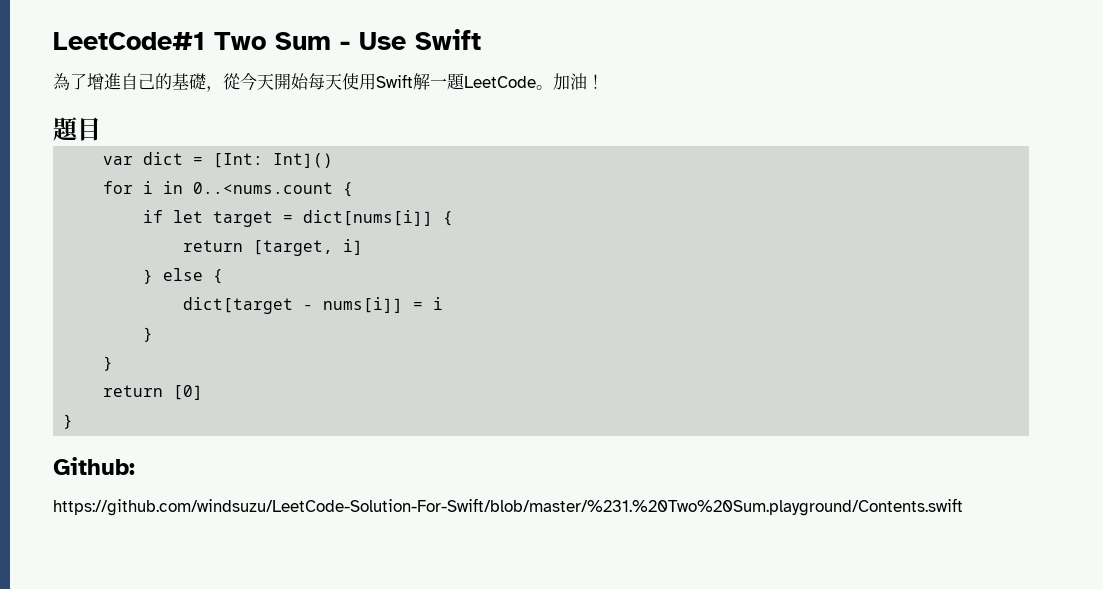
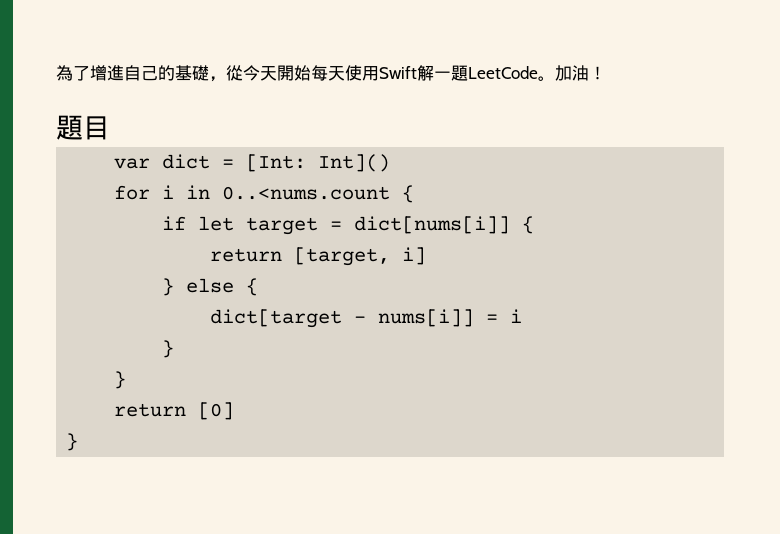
[53,29,481,50] LeetCode#1 Two Sum - Use Swift // -> (56, 73) none
[53,457,135,475] [53,498,963,516] // Github: // https://github.com/windsuzu/LeetCode-Solution-For-Swift/blob/master/%231.%20Two%20Sum.playground/Contents.swift -> (79, 442) none

